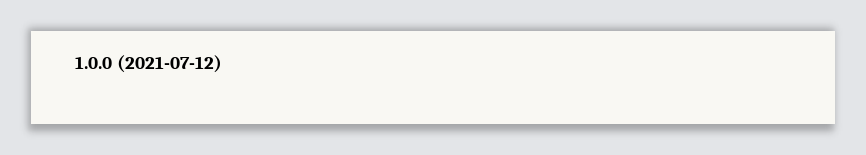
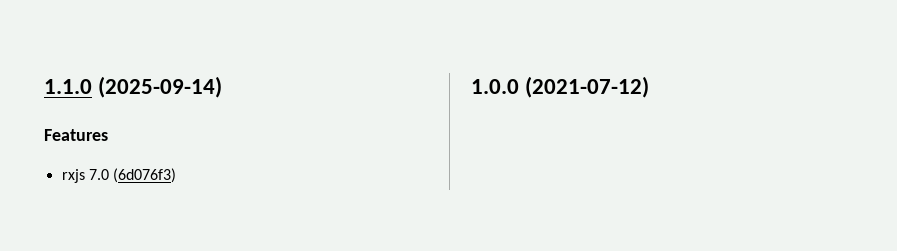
(75, 62) none -> [44,76,223,98] [44,129,108,141] [61,168,177,183] 1.1.0 (2025-09-14) // Features // rxjs 7.0 (6d076f3) //

